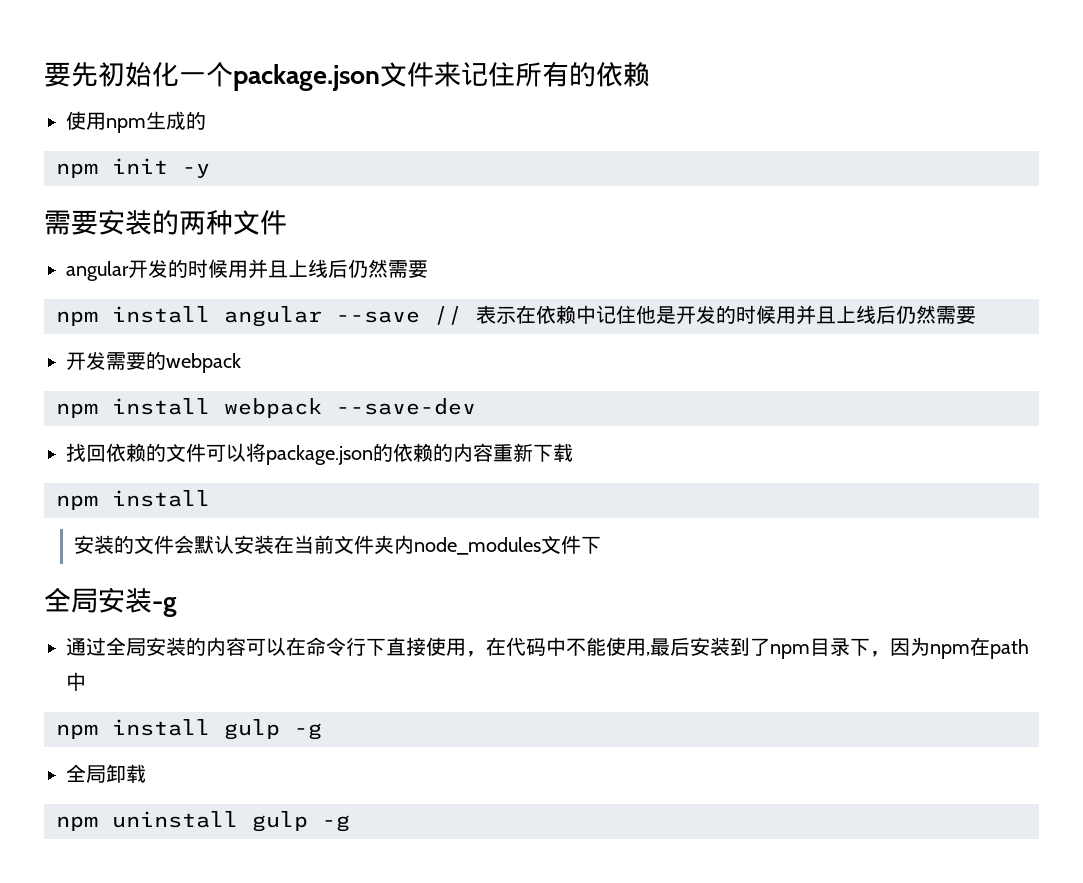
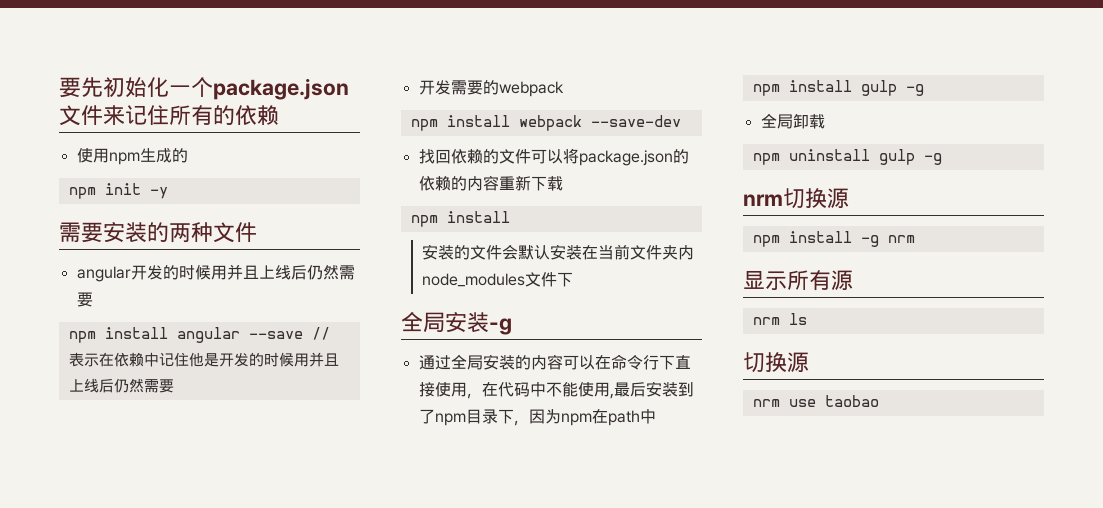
(350, 823) none -> [743,188,849,209] [752,231,915,247] [743,270,853,291] [752,313,807,325] [743,352,809,373] [752,395,879,407] // nrm切换源 // npm install -g nrm // 显示所有源 // nrm ls // 切换源 // nrm use taobao

